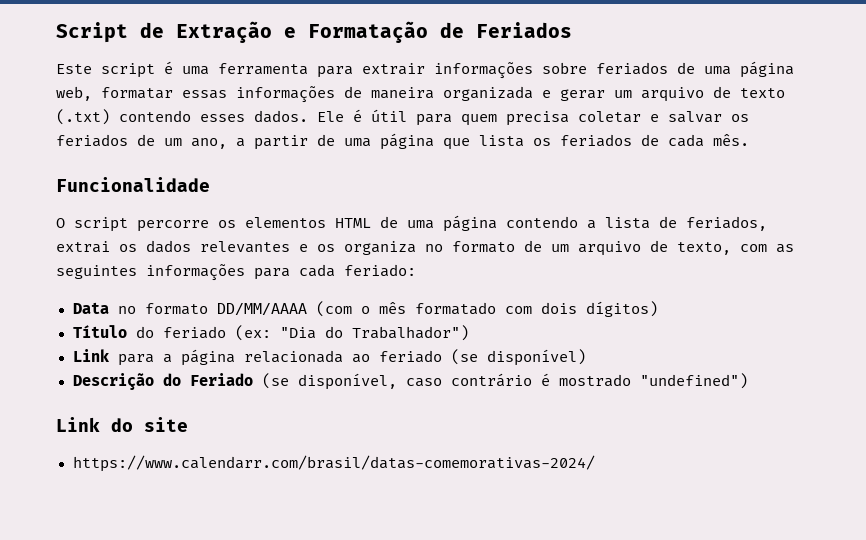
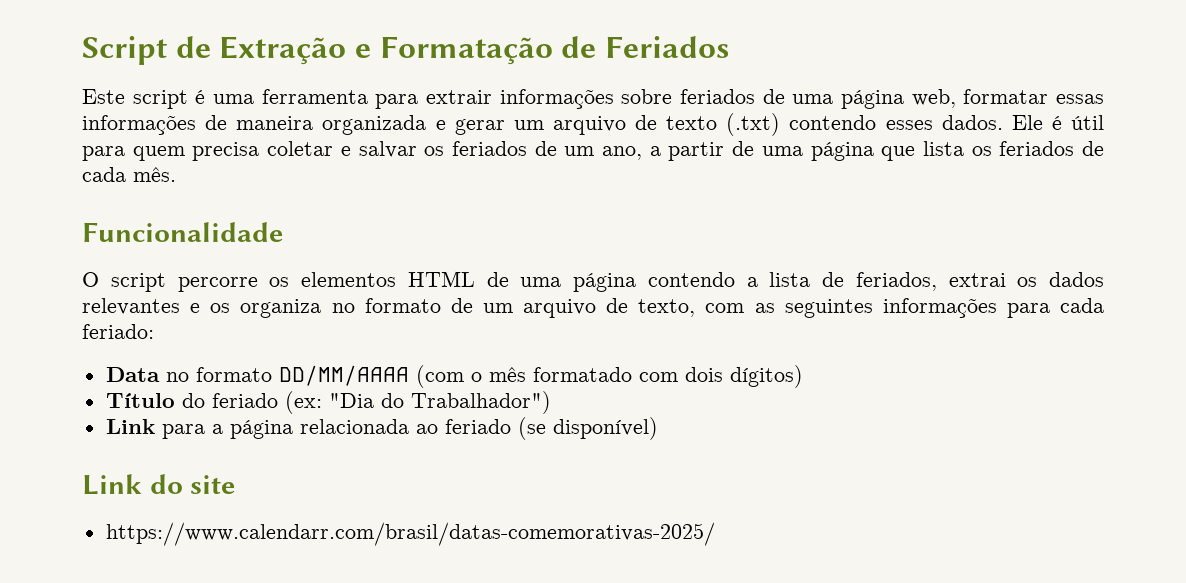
[72,373,748,390] // Descrição do Feriado (se disponível, caso contrário é mostrado "undefined") -> (658, 428) none
[72,455,595,472] https://www.calendarr.com/brasil/datas-comemorativas-2024/ -> [105,522,715,546] https://www.calendarr.com/brasil/datas-comemorativas-2025/

